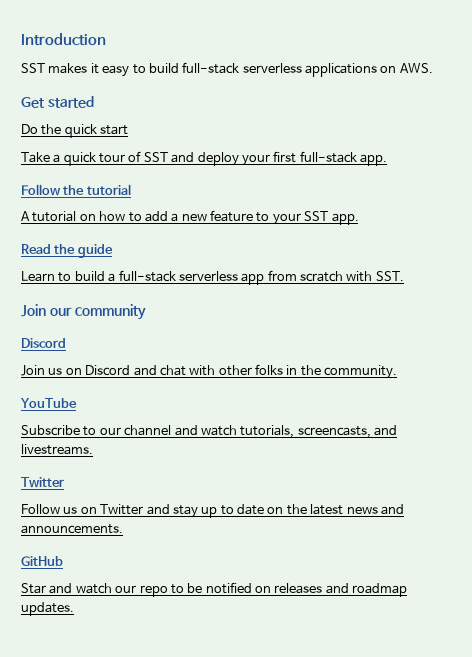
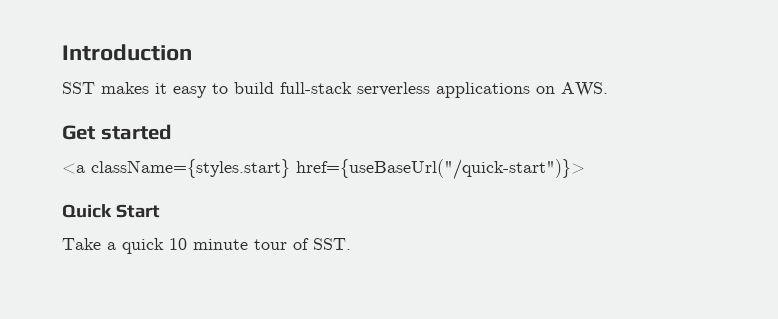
[21,124,129,138] [21,151,388,166] [21,184,131,196] [21,210,359,225] [21,244,113,258] [21,270,404,285] [21,304,146,320] [21,338,66,348] [21,364,398,379] [20,398,77,408] [21,425,397,438] [21,444,93,455] [21,477,64,488] [21,504,404,518] [21,524,123,534] [21,556,63,566] [21,582,408,597] [21,602,74,616] Do the quick start // Take a quick tour of SST and deploy your first full-stack app. // Follow the tutorial // A tutorial on how to add a new feature to your SST app. // Read the guide // Learn to build a full-stack serverless app from scratch with SST. // Join our community // Discord // Join us on Discord and chat with other folks in the community. // YouTube // Subscribe to our channel and watch tutorials, screencasts, and livestreams. // Twitter // Follow us on Twitter and stay up to date on the latest news and announcements. // GitHub // Star and watch our repo to be notified on releases and roadmap updates. -> [62,159,585,180] [62,204,160,218] [62,238,351,254] <a className={styles.start} href={useBaseUrl("/quick-start")}> // Quick Start // Take a quick 10 minute tour of SST.

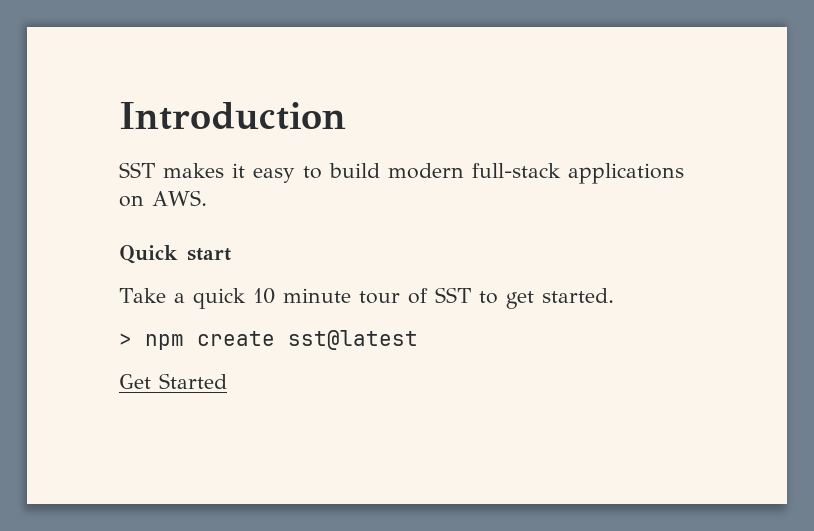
[280,82,430,96] full-stack serverless -> [388,163,561,179] modern full-stack
[62,124,171,140] [62,159,585,180] // Get started // <a className={styles.start} href={useBaseUrl("/quick-start")}> -> (207, 198) none
[115,204,160,218] Start -> [187,248,231,261] start
[313,238,351,250] SST. -> [434,287,614,309] [119,330,418,350] [119,373,227,389] SST to get started. // > npm create sst@latest // Get Started

